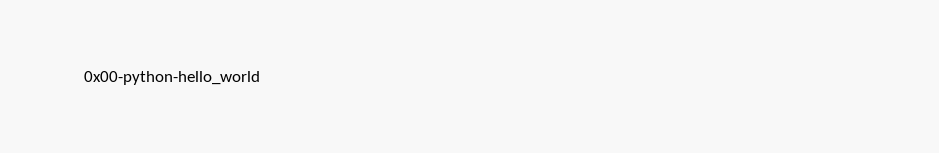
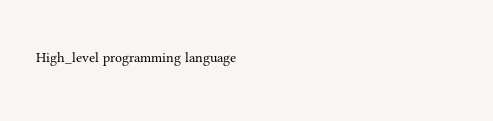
[84,71,260,85] 0x00-python-hello_world -> [36,52,236,66] High_level programming language

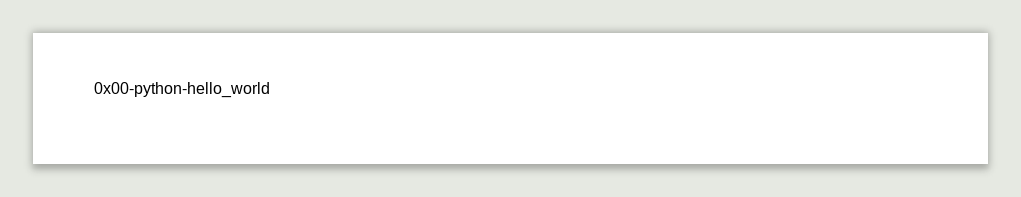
[36,52,236,66] High_level programming language -> [94,82,270,98] 0x00-python-hello_world

